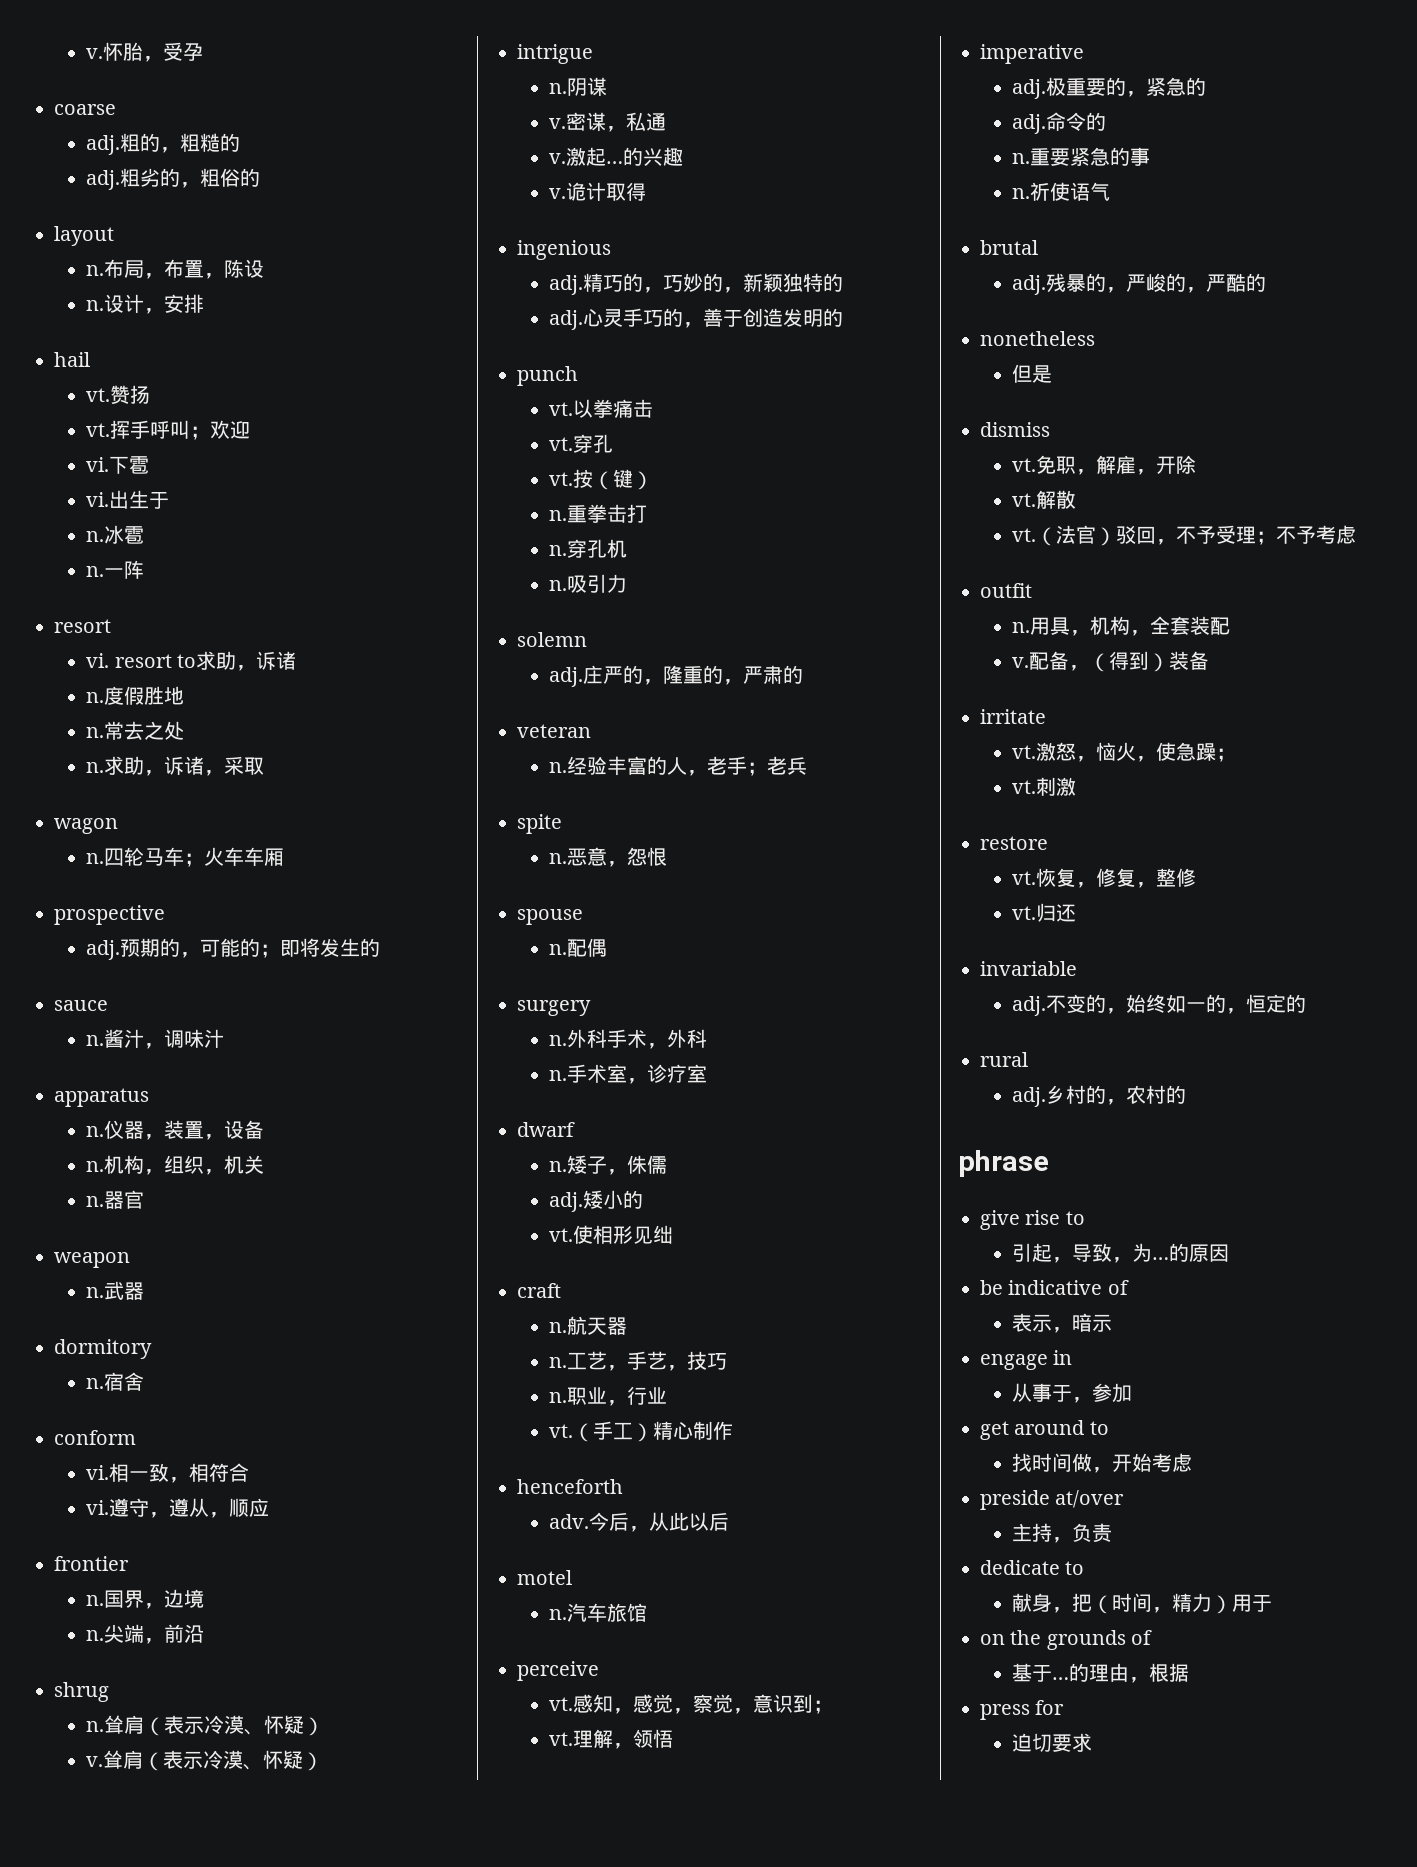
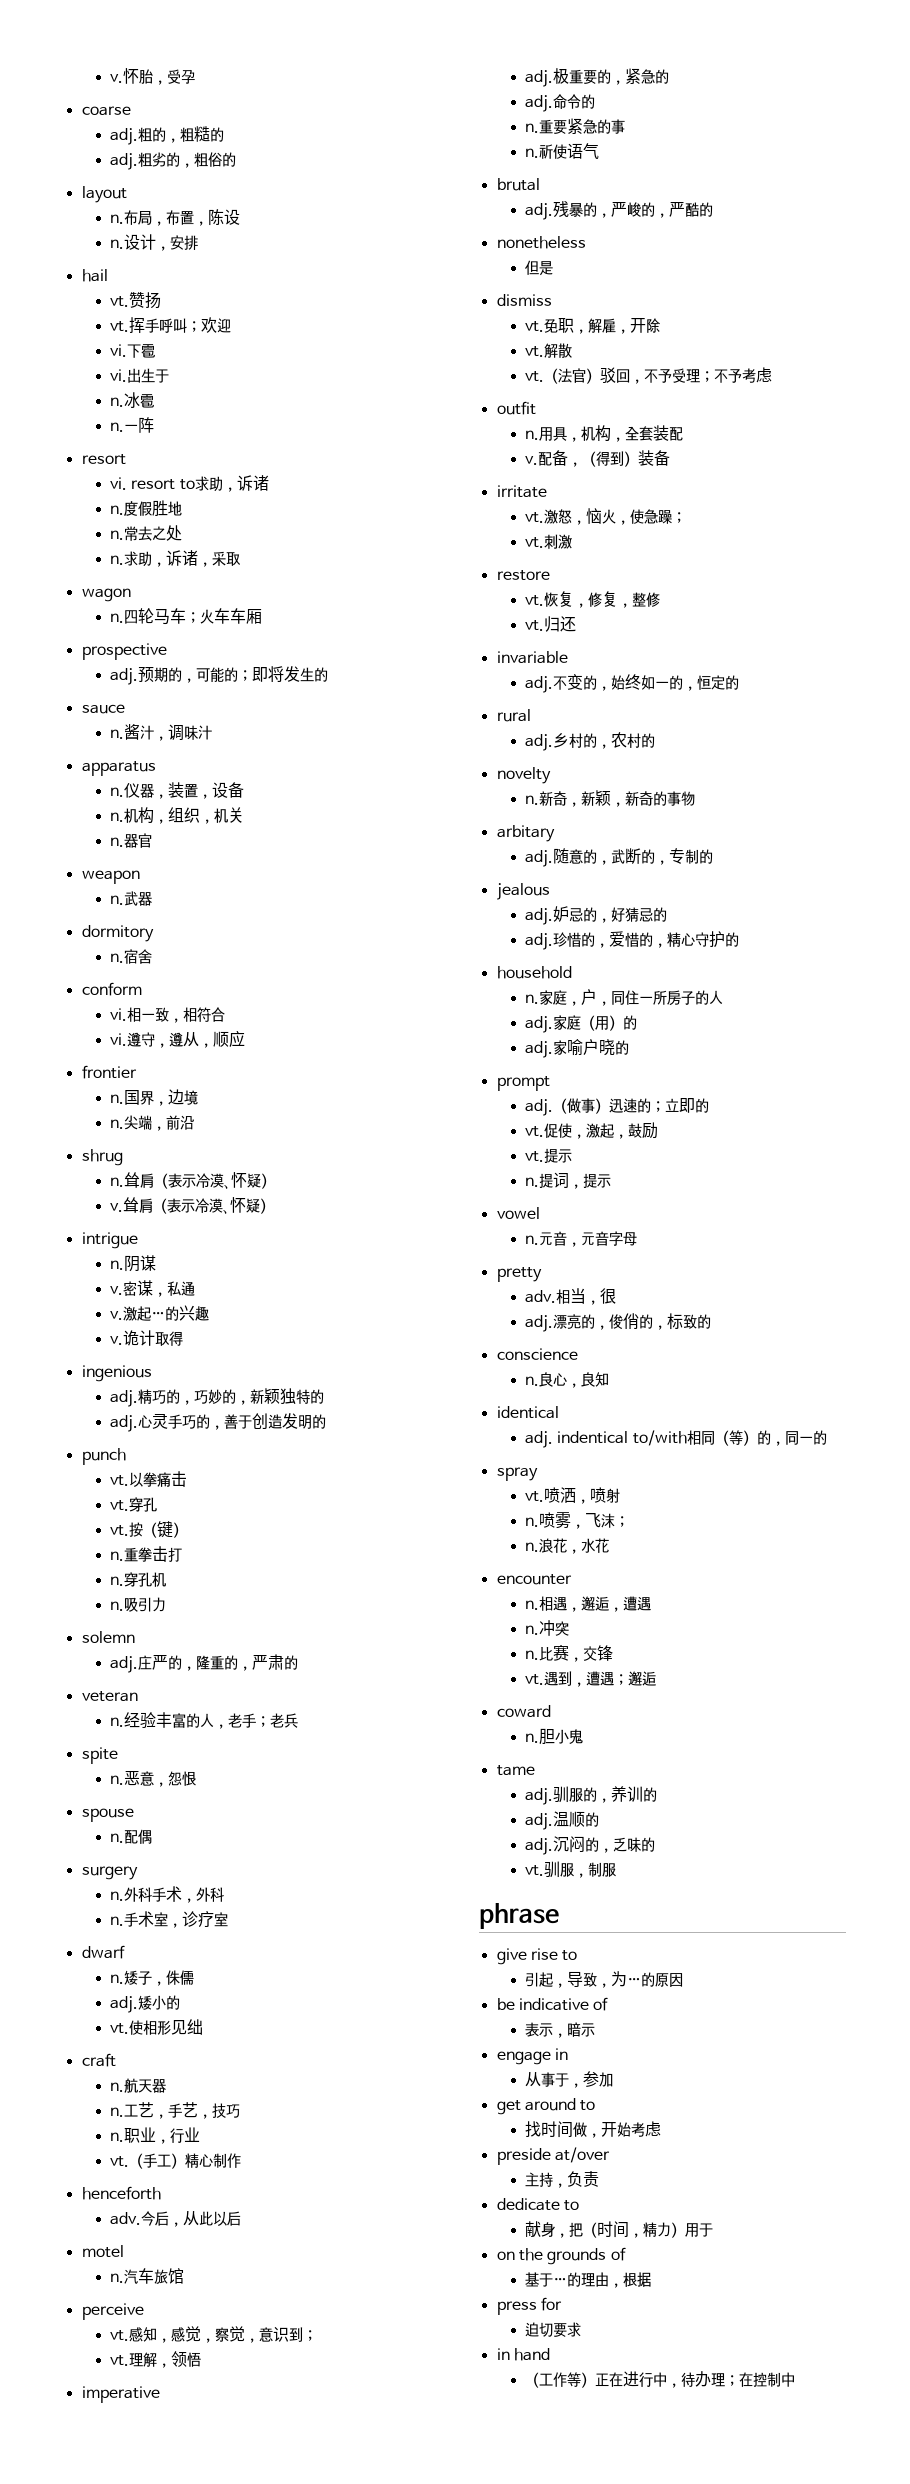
(1187, 1094) none -> [496,767,551,784] [524,790,695,807] [496,825,555,842] [524,848,713,867] [496,883,550,900] [524,906,667,925] [524,931,739,950] [496,966,572,979] [524,989,723,1006] [524,1015,637,1033] [524,1038,629,1058] [496,1076,550,1091] [524,1098,709,1116] [524,1122,658,1139] [524,1148,572,1163] [524,1172,611,1189] [496,1207,540,1219] [524,1231,637,1247] [496,1267,542,1282] [524,1288,616,1305] [524,1313,711,1332] [496,1348,578,1360] [524,1372,609,1388] [496,1406,559,1419] [524,1430,827,1448] [496,1467,538,1481] [524,1487,620,1504] [524,1512,629,1529] [524,1538,609,1554] [496,1574,572,1585] [524,1596,651,1612] [524,1620,569,1636] [524,1644,613,1662] [524,1671,656,1687] [496,1705,551,1718] [524,1728,583,1745] [496,1765,535,1776] [524,1786,657,1805] [524,1811,599,1830] [524,1836,655,1855] [524,1861,616,1878] // novelty // n.新奇，新颖，新奇的事物 // arbitary // adj.随意的，武断的，专制的 // jealous // adj.妒忌的，好猜忌的 // adj.珍惜的，爱惜的，精心守护的 // household // n.家庭，户，同住一所房子的人 // adj.家庭（用）的 // adj.家喻户晓的 // prompt // adj.（做事）迅速的；立即的 // vt.促使，激起，鼓励 // vt.提示 // n.提词，提示 // vowel // n.元音，元音字母 // pretty // adv.相当，很 // adj.漂亮的，俊俏的，标致的 // conscience // n.良心，良知 // identical // adj. indentical to/with相同（等）的，同一的 // spray // vt.喷洒，喷射 // n.喷雾，飞沫； // n.浪花，水花 // encounter // n.相遇，邂逅，遭遇 // n.冲突 // n.比赛，交锋 // vt.遇到，遭遇；邂逅 // coward // n.胆小鬼 // tame // adj.驯服的，养训的 // adj.温顺的 // adj.沉闷的，乏味的 // vt.驯服，制服
(1093, 1742) none -> [496,2348,550,2361] [524,2371,795,2388] // in hand // （工作等）正在进行中，待办理；在控制中

